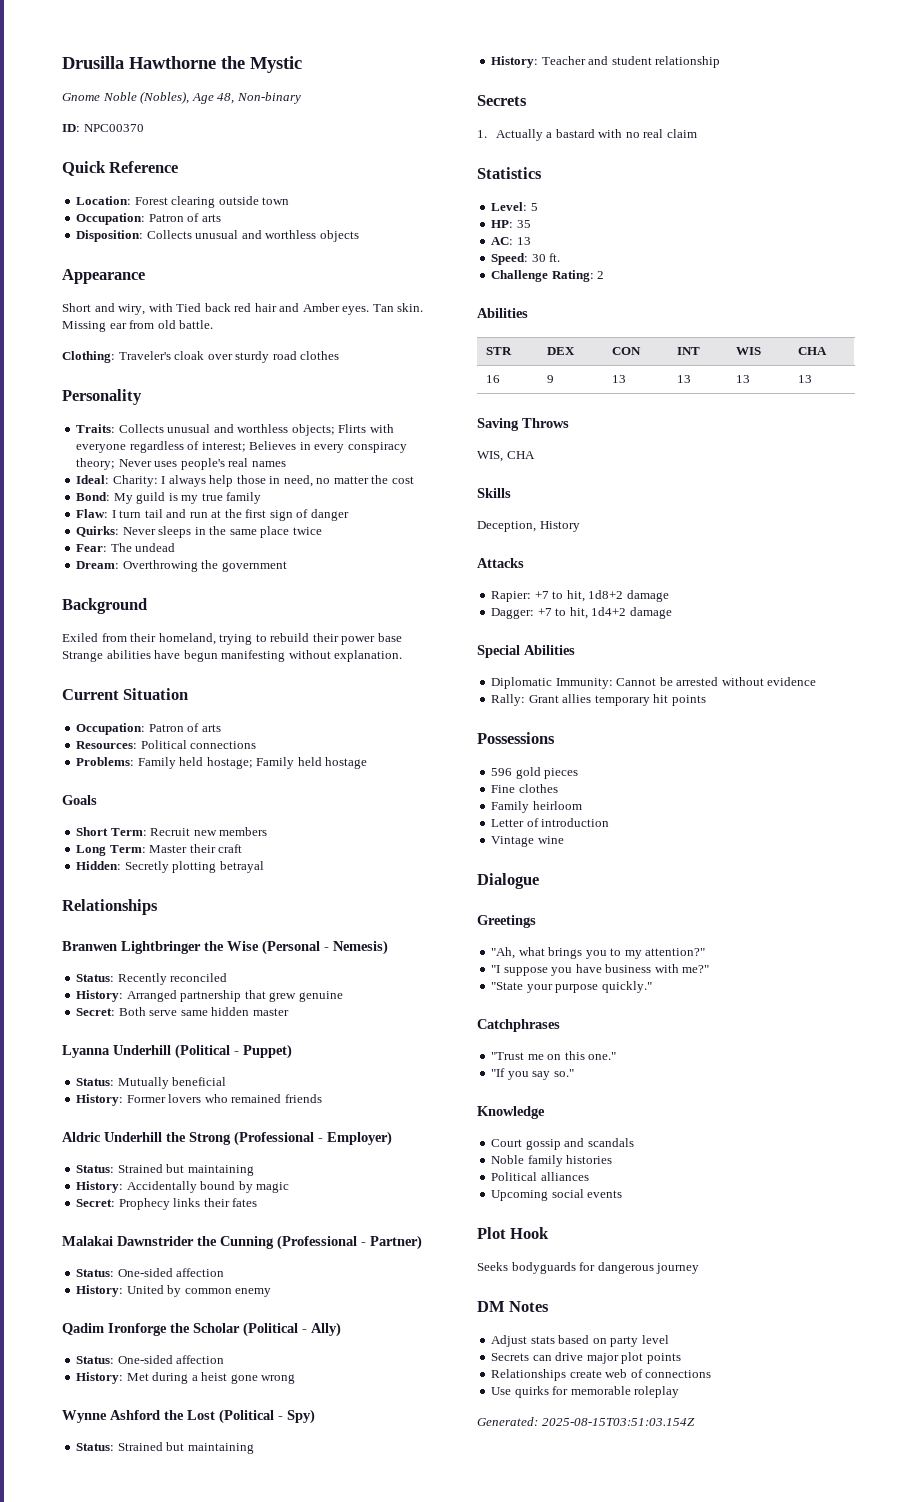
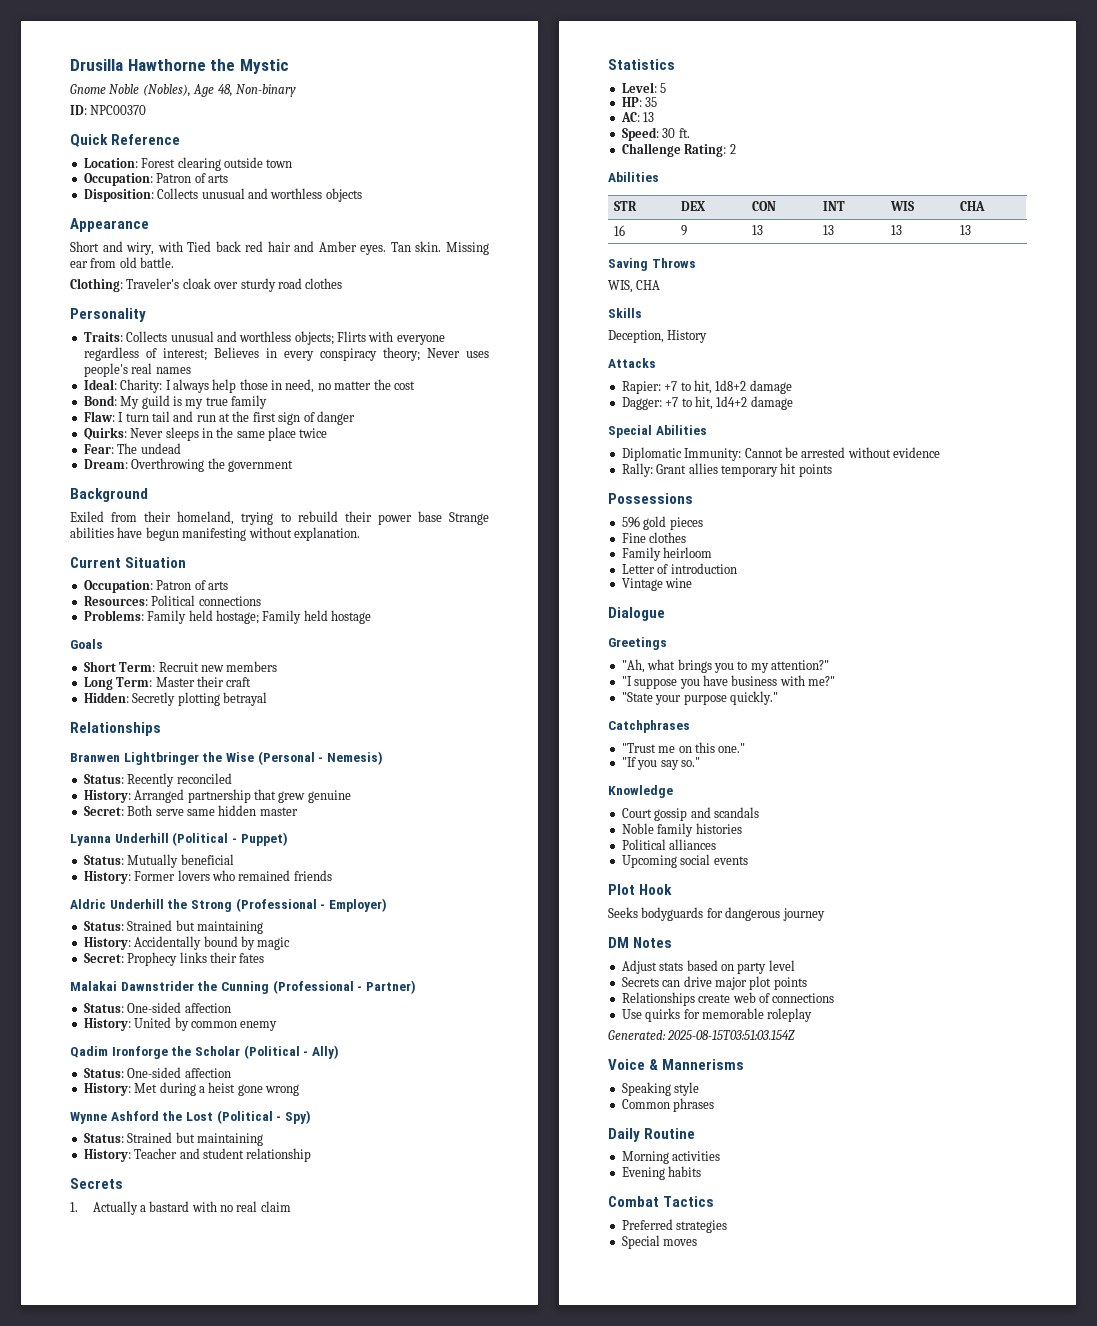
(695, 1422) none -> [608,1059,745,1070] [621,1082,700,1096] [621,1098,715,1112] [608,1128,696,1142] [621,1151,721,1164] [621,1166,702,1180] [608,1196,715,1207] [621,1219,728,1233] [621,1235,698,1249] // Voice & Mannerisms // Speaking style // Common phrases // Daily Routine // Morning activities // Evening habits // Combat Tactics // Preferred strategies // Special moves

